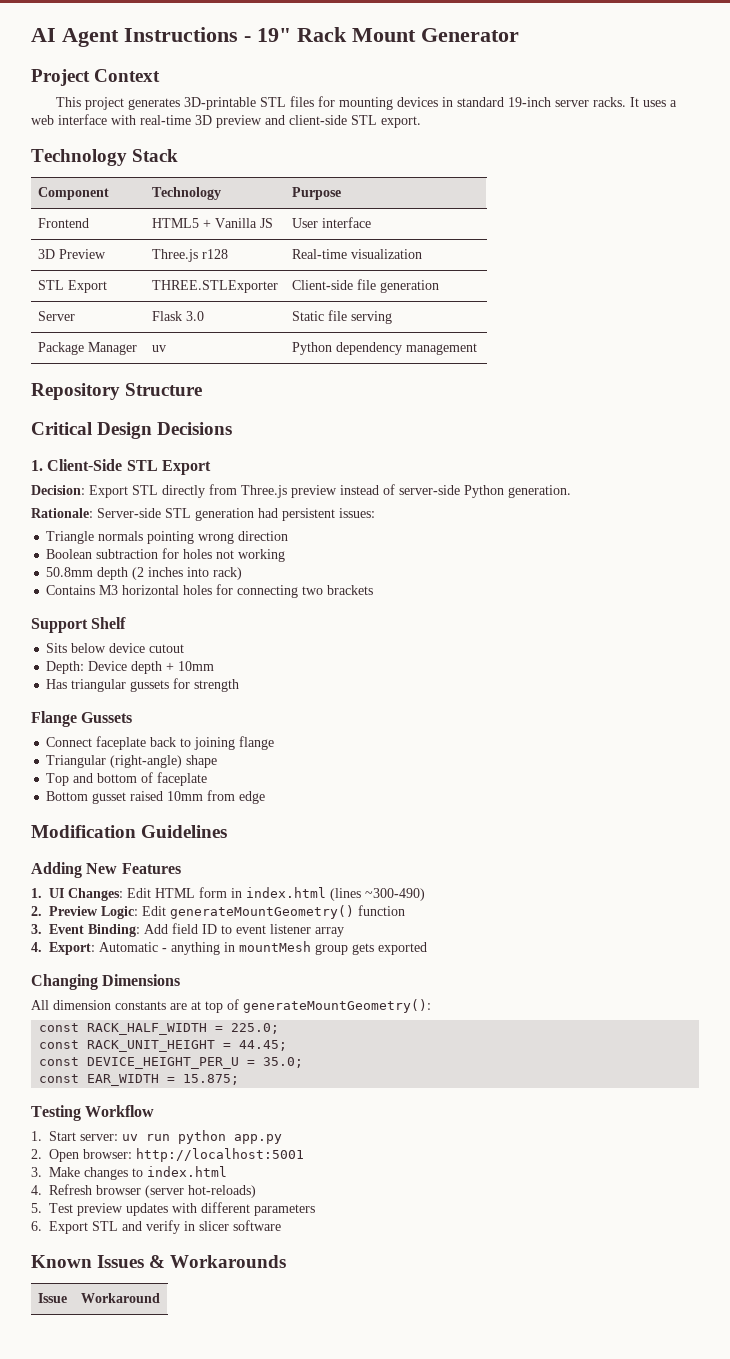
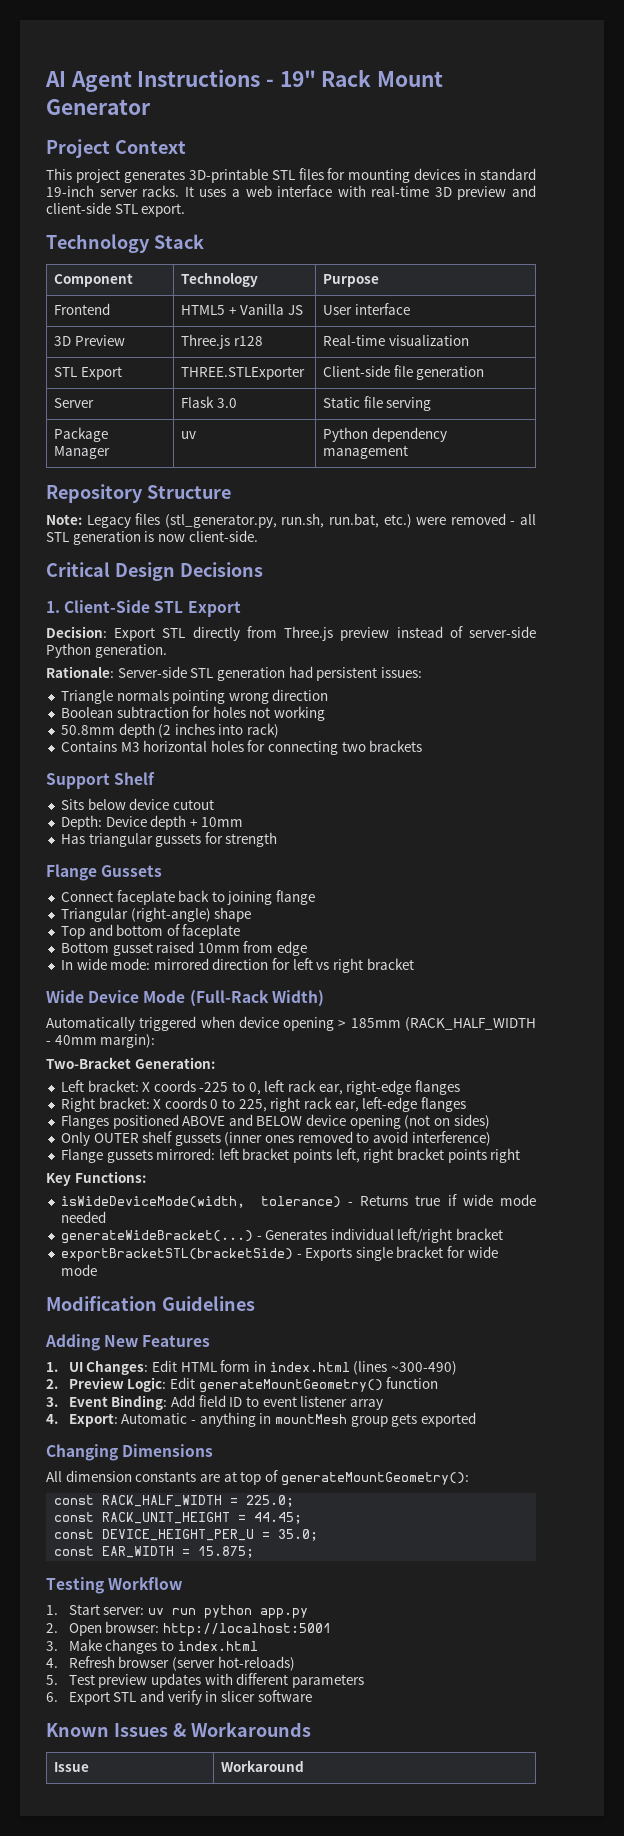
(203, 389) none -> [46,513,537,528] [46,530,258,545] // Note: Legacy files (stl_generator.py, run.sh, run.bat, etc.) were removed - all STL generation is now client-side.
(266, 797) none -> [60,958,414,973] [46,990,324,1007] [46,1016,536,1031] [46,1034,156,1048] [46,1057,215,1069] [60,1080,460,1095] [60,1097,466,1112] [60,1114,490,1129] [60,1131,491,1146] [60,1148,521,1163] [46,1171,146,1186] [60,1194,537,1208] [60,1211,106,1223] [60,1228,504,1244] [60,1246,498,1262] [60,1264,97,1276] // In wide mode: mirrored direction for left vs right bracket // Wide Device Mode (Full-Rack Width) // Automatically triggered when device opening > 185mm (RACK_HALF_WIDTH - 40mm margin): // Two-Bracket Generation: // Left bracket: X coords -225 to 0, left rack ear, right-edge flanges // Right bracket: X coords 0 to 225, right rack ear, left-edge flanges // Flanges positioned ABOVE and BELOW device opening (not on sides) // Only OUTER shelf gussets (inner ones removed to avoid interference) // Flange gussets mirrored: left bracket points left, right bracket points right // Key Functions: // isWideDeviceMode(width, tolerance) - Returns true if wide mode needed // generateWideBracket(...) - Generates individual left/right bracket // exportBracketSTL(bracketSide) - Exports single bracket for wide mode

